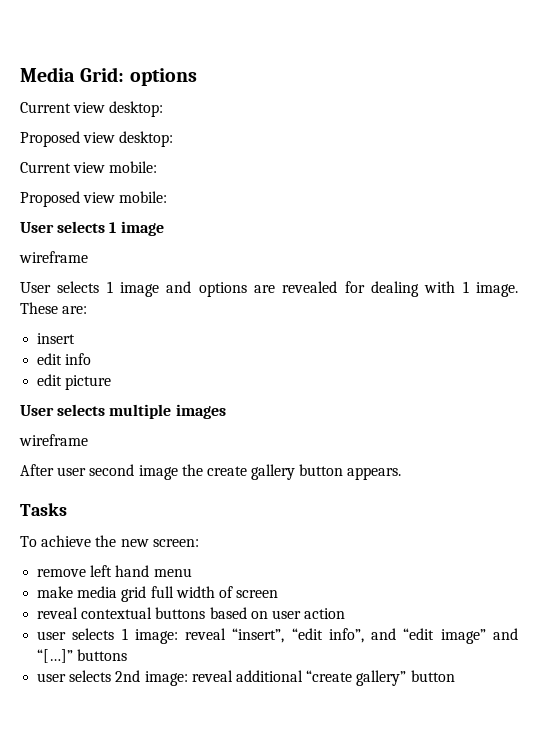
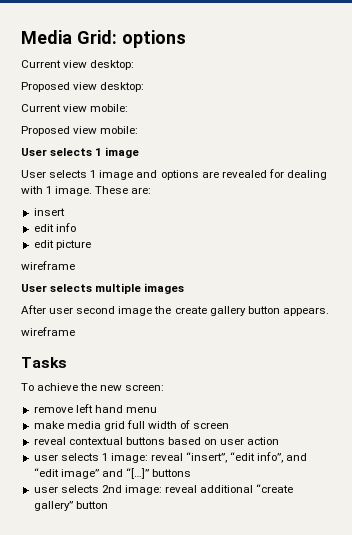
[19,251,88,263] // wireframe -> (140, 152) none
(112, 382) none -> [21,261,75,270] // wireframe
[19,434,88,446] // wireframe -> (185, 288) none
(402, 473) none -> [21,327,75,336] // wireframe

